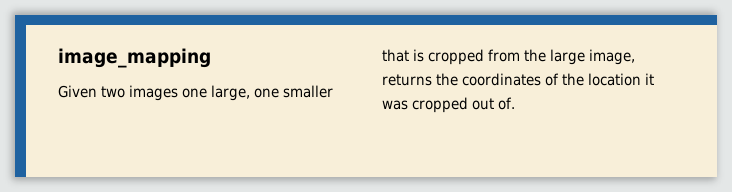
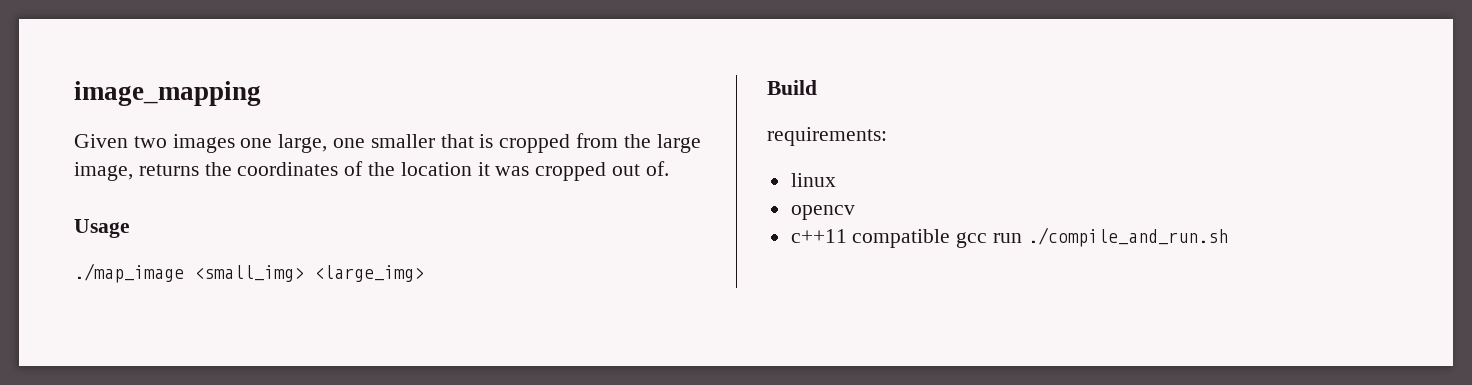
(516, 103) none -> [74,219,130,238] [74,263,424,283] [767,80,817,95] [767,127,887,146] [790,173,836,187] [790,205,855,220] [790,227,1228,248] // Usage // ./map_image <small_img> <large_img> // Build // requirements: // linux // opencv // c++11 compatible gcc run ./compile_and_run.sh

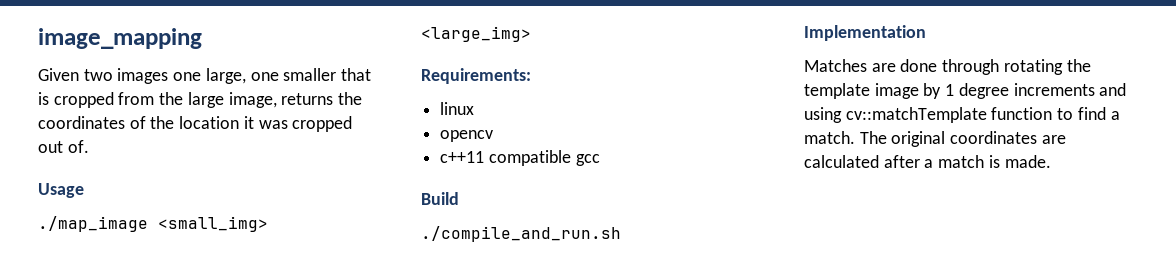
[767,80,817,95] [767,127,887,146] Build // requirements: -> [421,68,531,84] Requirements:
[993,233,1023,243] run -> [421,192,459,205] // Build //
(1228, 237) none -> [804,25,926,41] [804,59,1091,75] [804,83,1127,99] [804,107,1120,123] [804,131,1066,147] [804,155,1051,168] // Implementation // Matches are done through rotating the template image by 1 degree increments and using cv::matchTemplate function to find a match. The original coordinates are calculated after a match is made.

